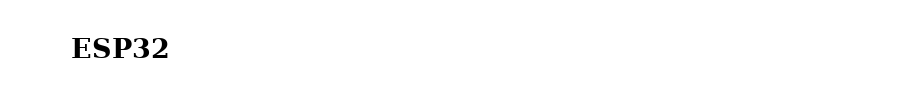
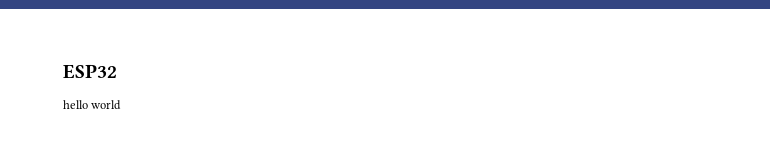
(170, 48) none -> [63,100,122,110] // hello world

